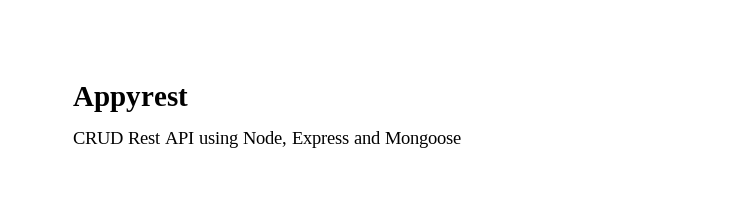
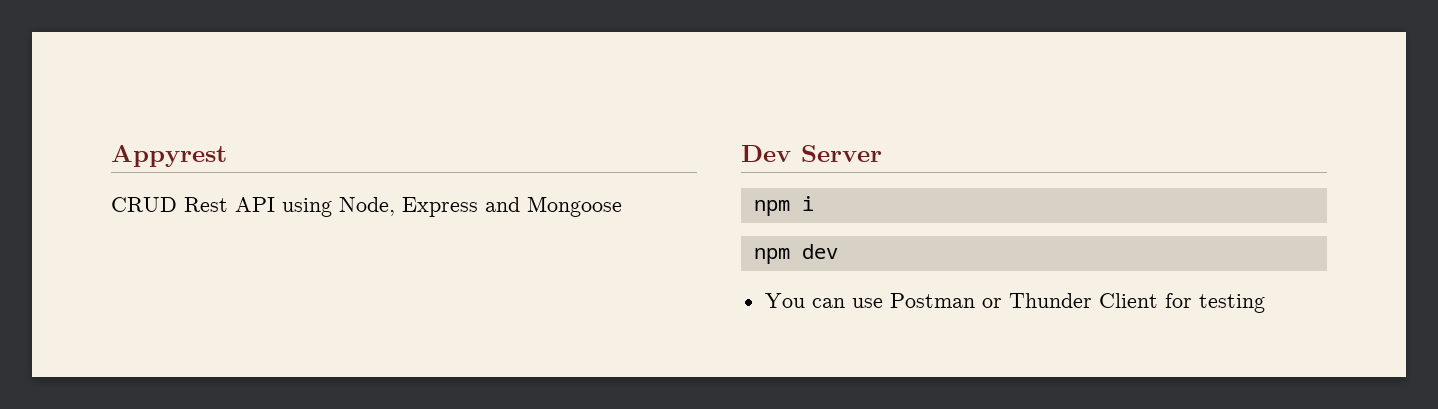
(461, 140) none -> [741,145,882,162] [753,196,814,216] [753,244,838,264] [764,293,1265,313] // Dev Server // npm i // npm dev // You can use Postman or Thunder Client for testing

